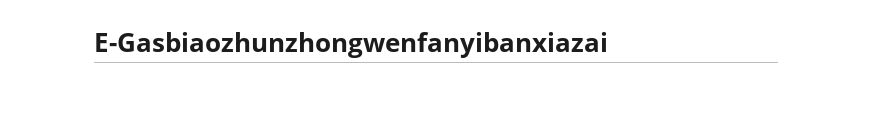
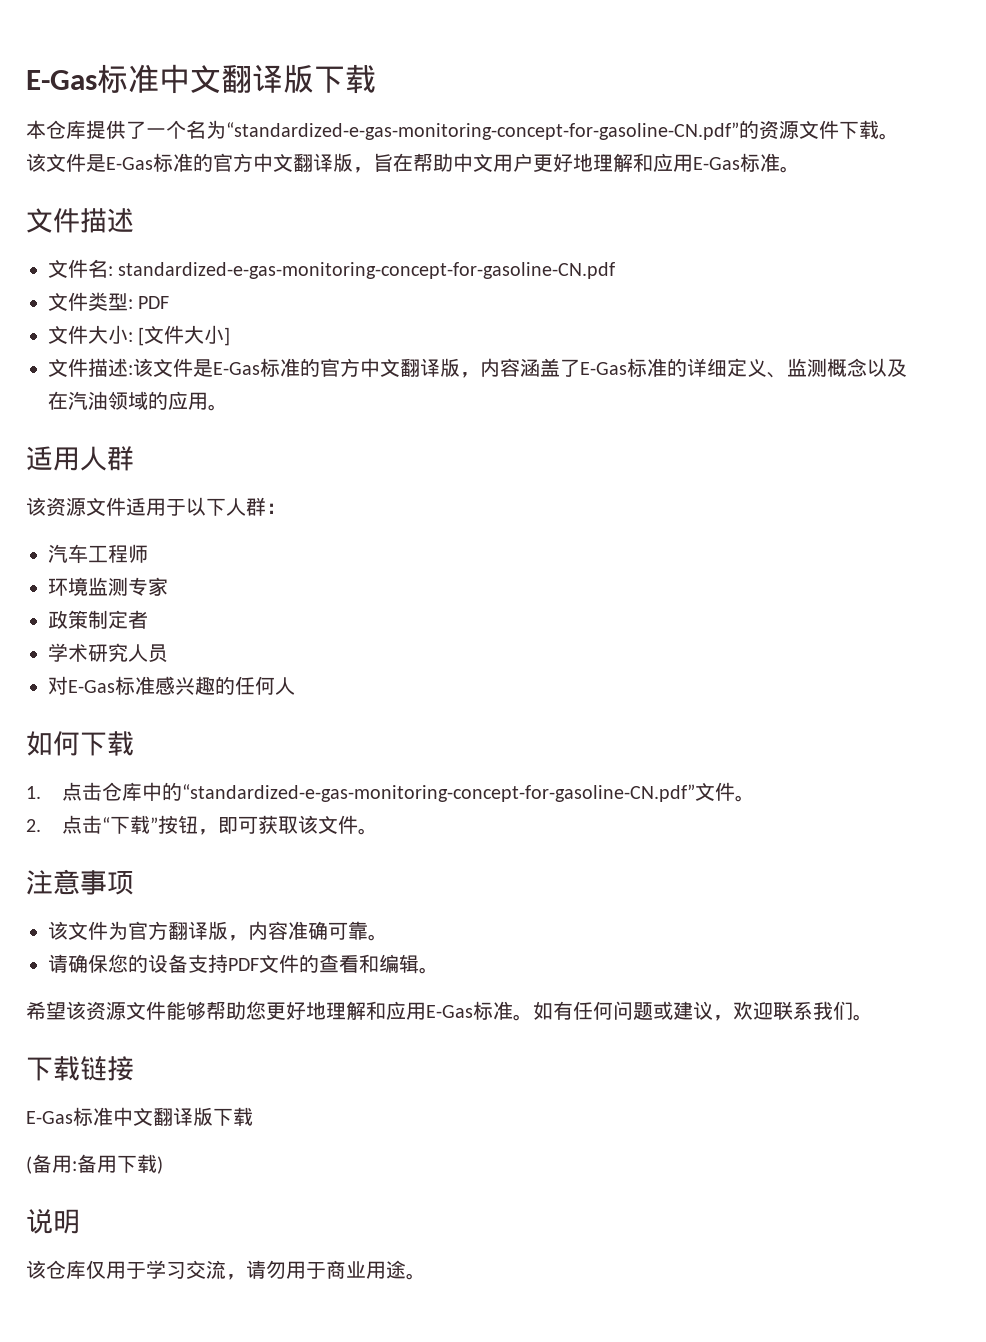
[94,32,608,58] E-Gasbiaozhunzhongwenfanyibanxiazai -> [26,64,376,94] [26,120,899,140] [26,153,800,173] [26,208,134,233] [48,259,616,279] [48,292,170,311] [48,325,231,346] [48,358,907,378] [48,391,228,411] [26,446,134,471] [26,497,286,517] [48,544,148,564] [48,577,168,596] [48,610,148,629] [48,643,168,663] [48,676,295,695] [26,731,134,756] [26,782,755,802] [26,815,378,835] [26,869,134,895] [48,921,388,941] [48,954,439,974] [26,1001,873,1021] [26,1056,134,1081] [26,1107,253,1126] [26,1154,163,1174] [26,1208,80,1234] [26,1260,426,1280] E-Gas标准中文翻译版下载 // 本仓库提供了一个名为“standardized-e-gas-monitoring-concept-for-gasoline-CN.pdf”的资源文件下载。该文件是E-Gas标准的官方中文翻译版，旨在帮助中文用户更好地理解和应用E-Gas标准。 // 文件描述 // 文件名: standardized-e-gas-monitoring-concept-for-gasoline-CN.pdf // 文件类型: PDF // 文件大小: [文件大小] // 文件描述:该文件是E-Gas标准的官方中文翻译版，内容涵盖了E-Gas标准的详细定义、监测概念以及在汽油领域的应用。 // 适用人群 // 该资源文件适用于以下人群： // 汽车工程师 // 环境监测专家 // 政策制定者 // 学术研究人员 // 对E-Gas标准感兴趣的任何人 // 如何下载 // 1.点击仓库中的“standardized-e-gas-monitoring-concept-for-gasoline-CN.pdf”文件。 // 2.点击“下载”按钮，即可获取该文件。 // 注意事项 // 该文件为官方翻译版，内容准确可靠。 // 请确保您的设备支持PDF文件的查看和编辑。 // 希望该资源文件能够帮助您更好地理解和应用E-Gas标准。如有任何问题或建议，欢迎联系我们。 // 下载链接 // E-Gas标准中文翻译版下载 // (备用:备用下载) // 说明 // 该仓库仅用于学习交流，请勿用于商业用途。

